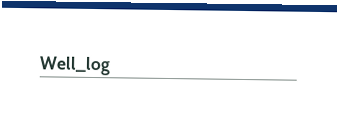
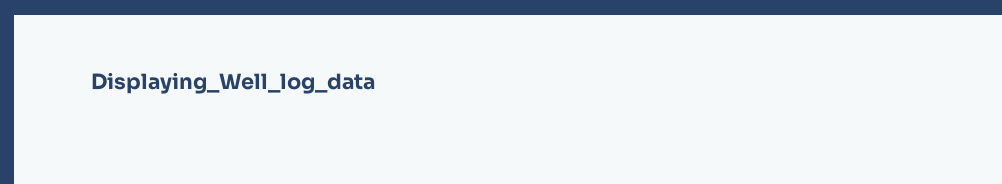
[39,56,111,76] Well_log -> [91,72,375,94] Displaying_Well_log_data

